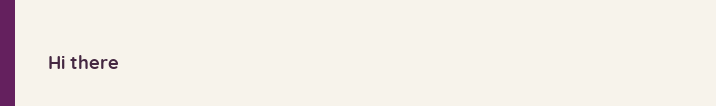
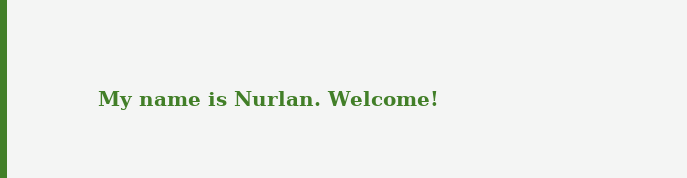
[48,55,119,69] Hi there -> [98,91,439,110] My name is Nurlan. Welcome!

